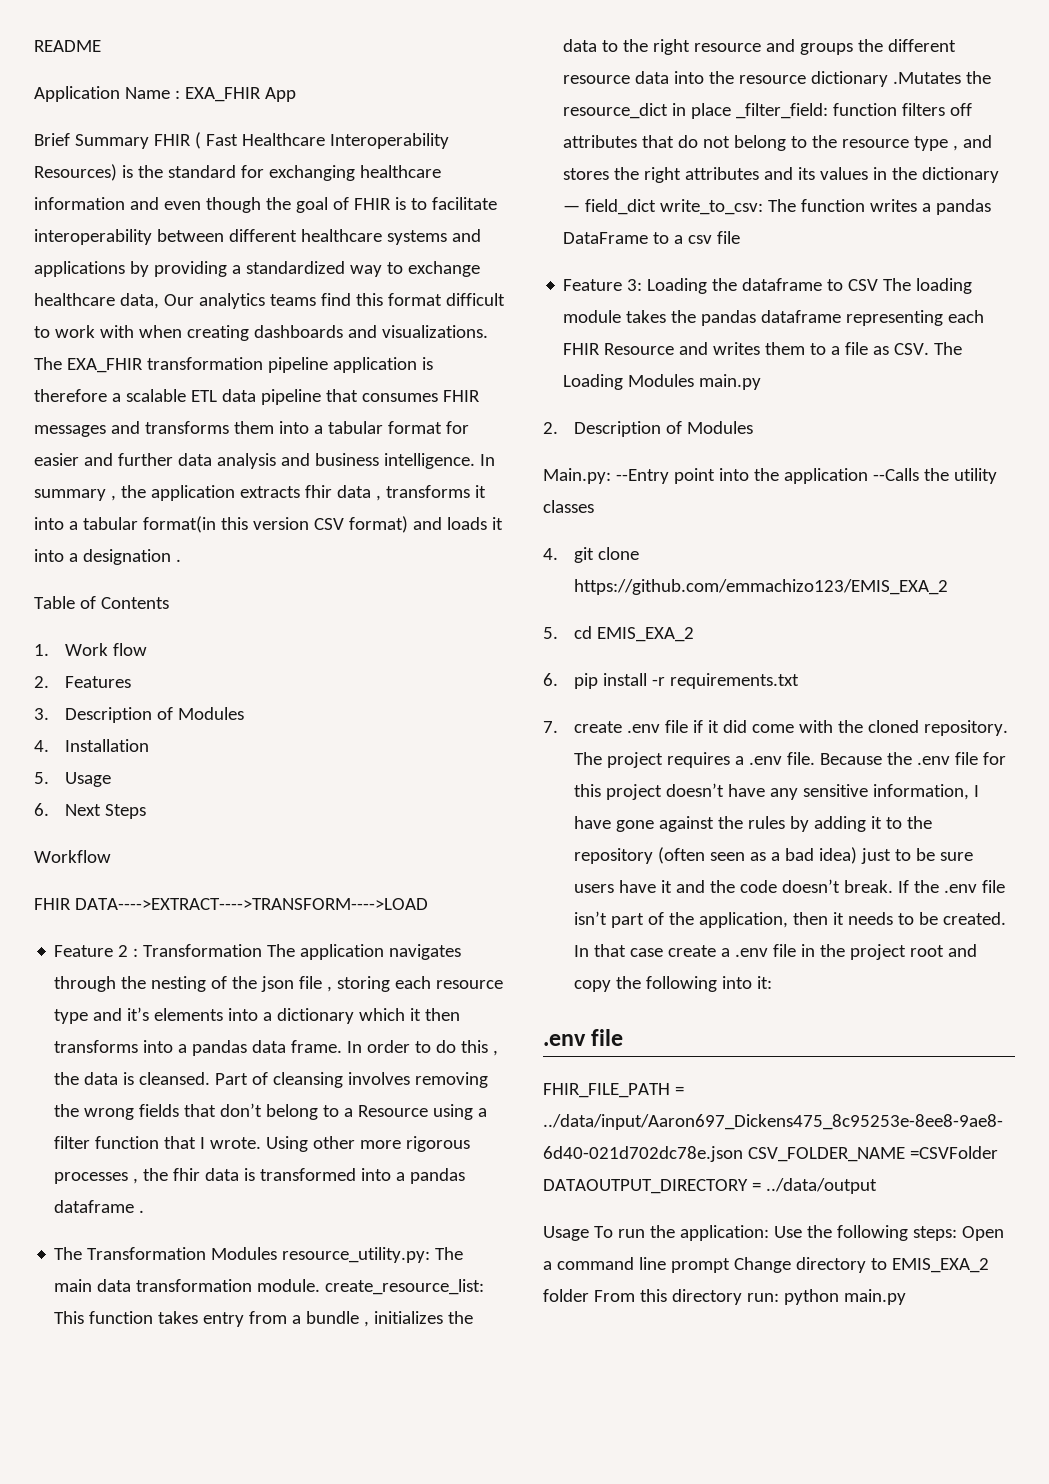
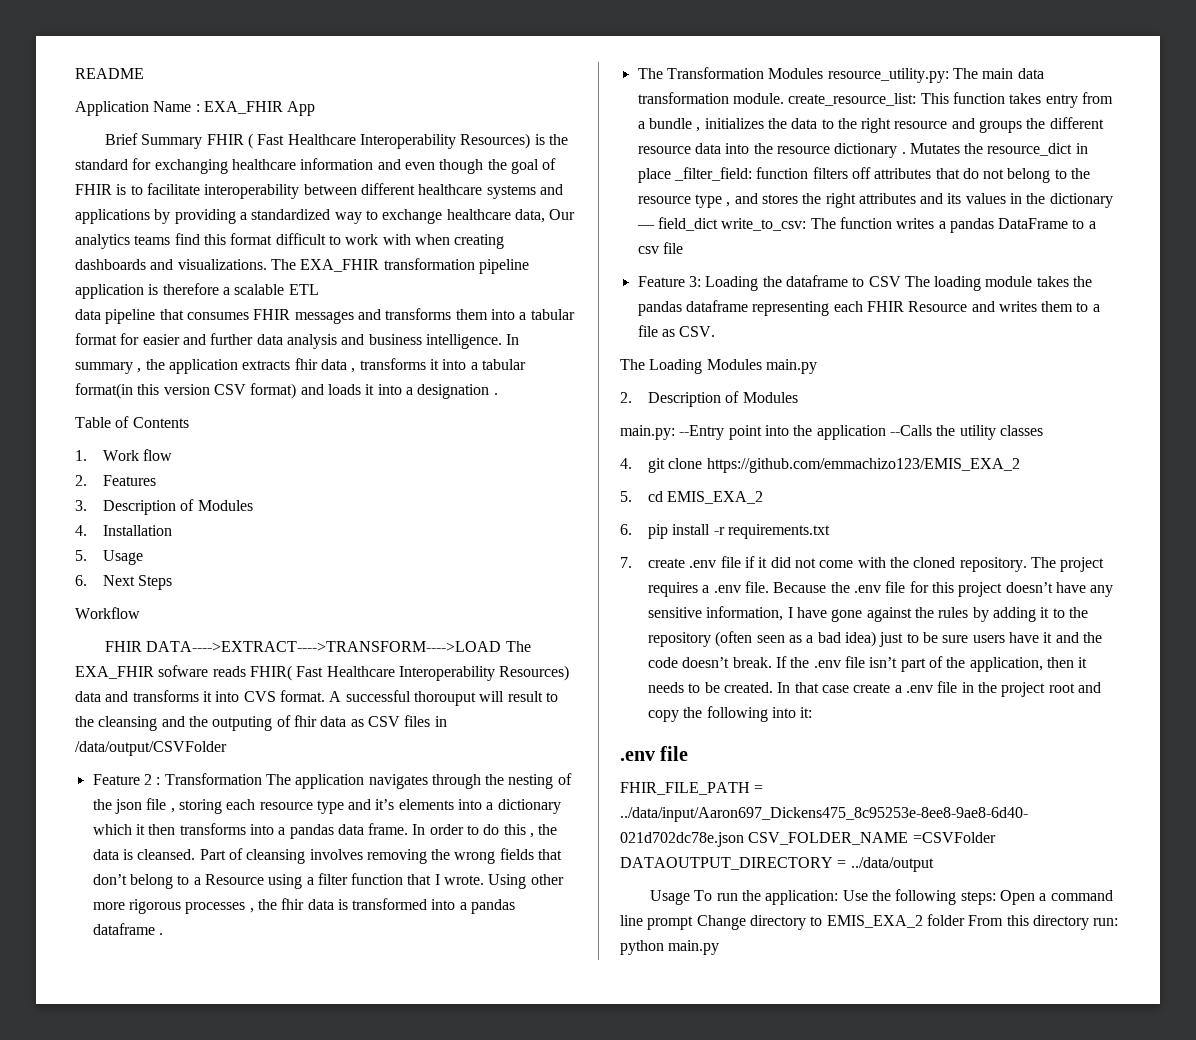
(217, 396) none -> (319, 289) //
(428, 904) none -> [505,641,531,652] [75,665,570,681] [75,690,558,706] [75,715,447,731] [75,741,227,756] The EXA_FHIR sofware reads FHIR( Fast Healthcare Interoperability Resources) data and transforms it into CVS format. A successful thorouput will result to the cleansing and the outputing of fhir data as CSV files in /data/output/CSVFolder
[893,72,962,84] .Mutates -> [901,143,960,154] . Mutates
(930, 349) none -> (716, 331) //
[543,468,611,484] Main.py: -> [620,425,675,440] main.py:
(747, 726) none -> [794,558,816,568] not

